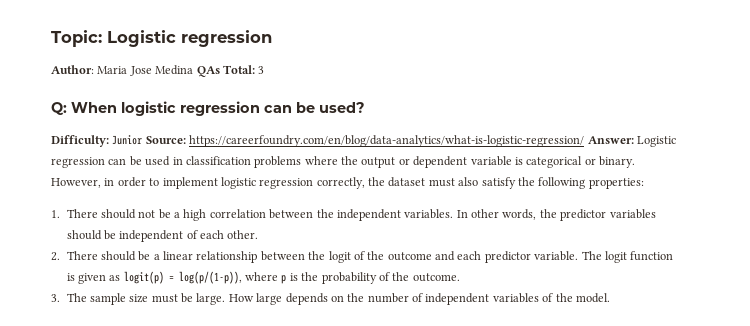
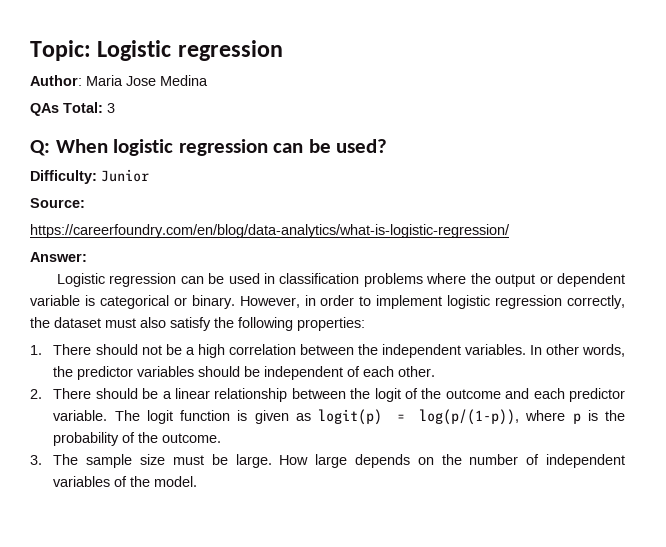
(194, 70) none -> (208, 80) //
(143, 140) none -> (149, 175) //
(186, 140) none -> (85, 203) //
(585, 141) none -> (510, 231) //
(634, 140) none -> (87, 257) //

